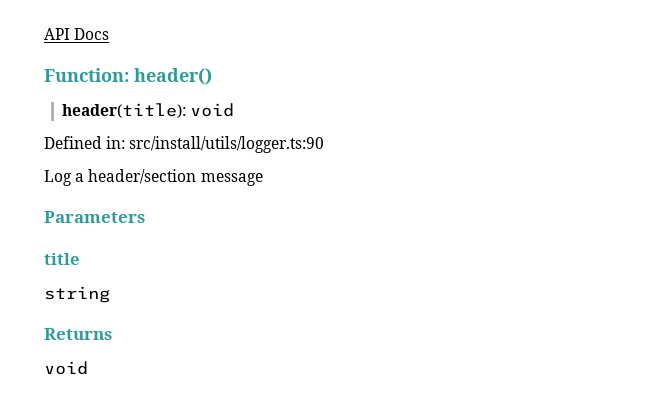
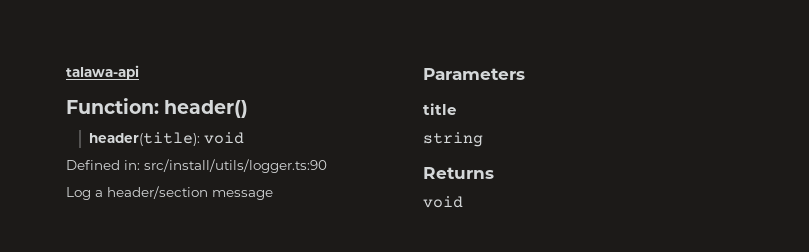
[44,28,110,40] API Docs -> [66,65,139,80] talawa-api

